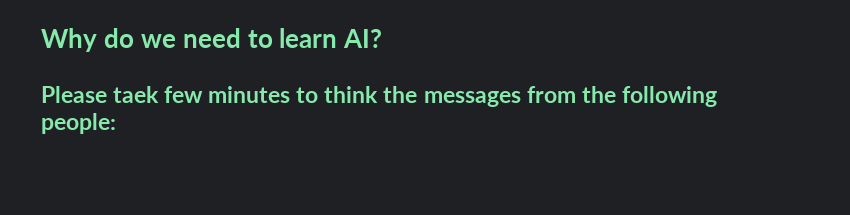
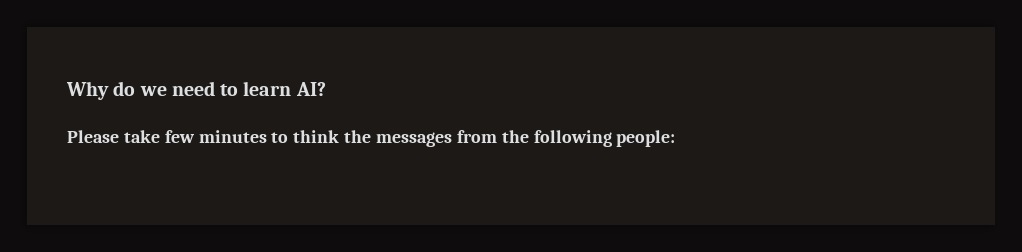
[113,86,160,103] taek -> [123,130,160,143] take

